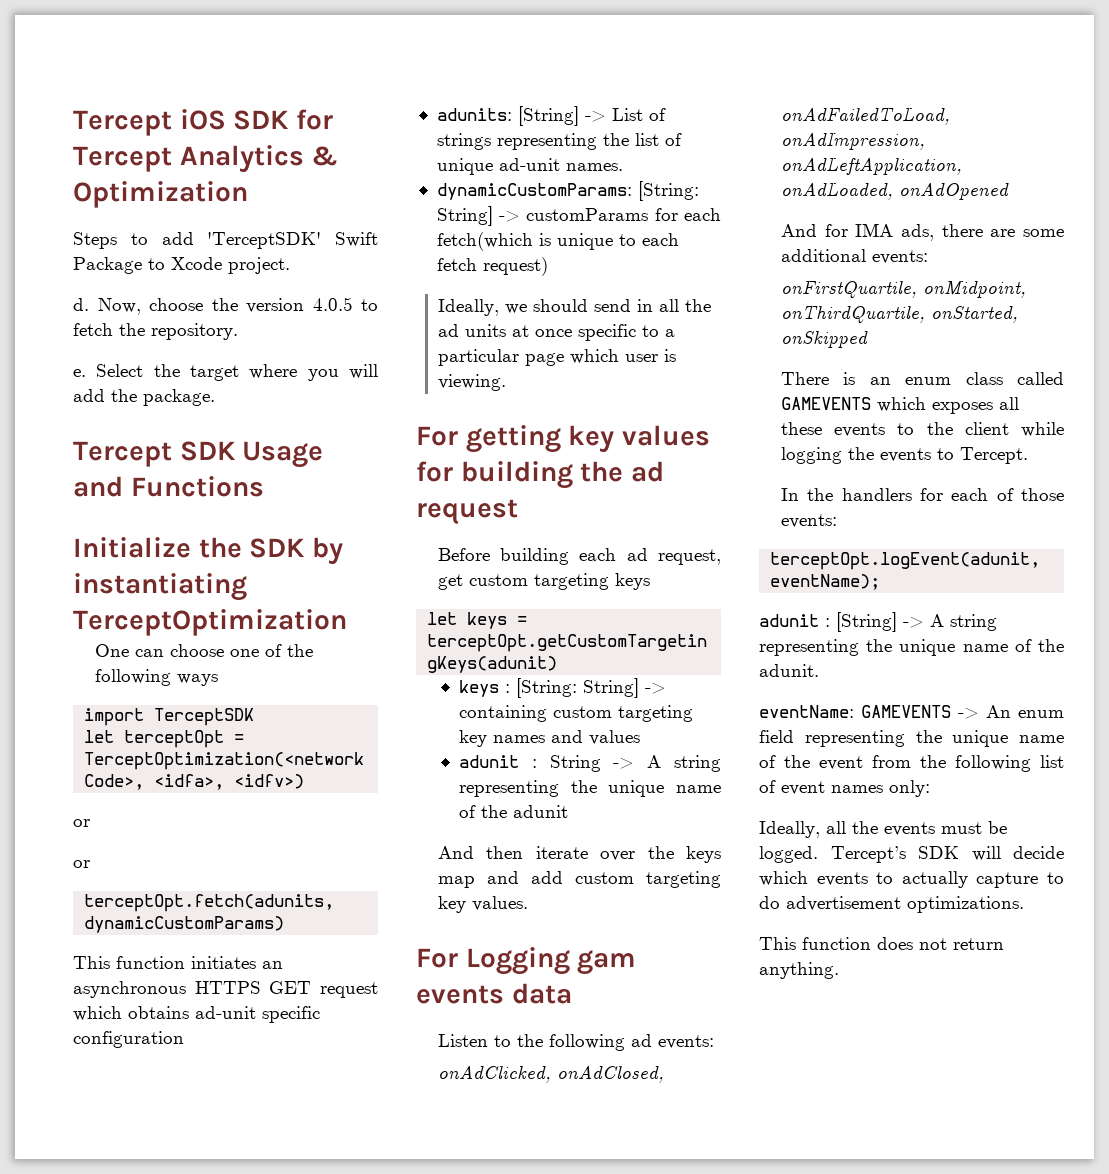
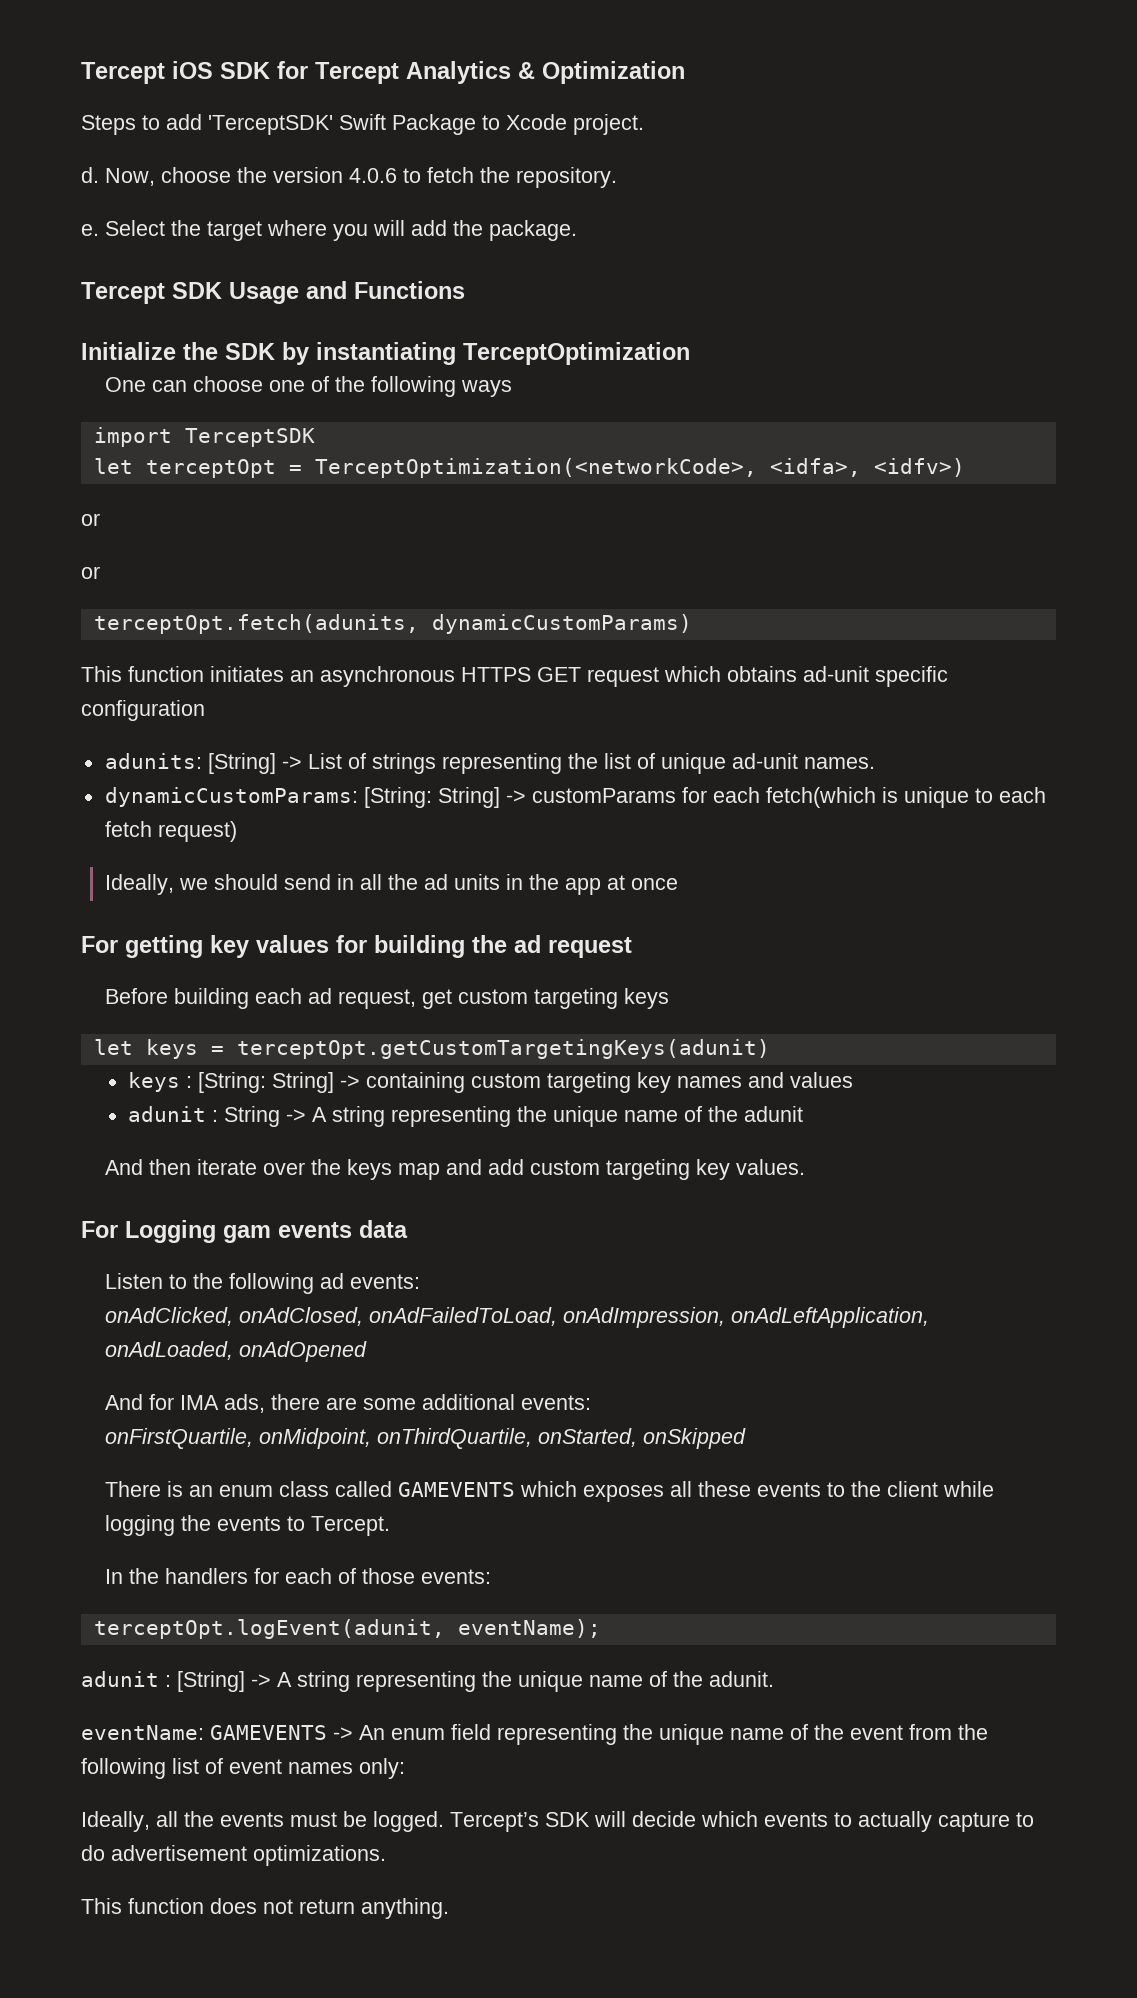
[312,297,353,311] 4.0.5 -> [349,168,397,183] 4.0.6
(506, 330) none -> [505,874,601,895] in the app
[577,324,675,341] [437,349,676,366] [437,374,506,391] specific to a particular page which user is viewing. -> (678, 884) none

